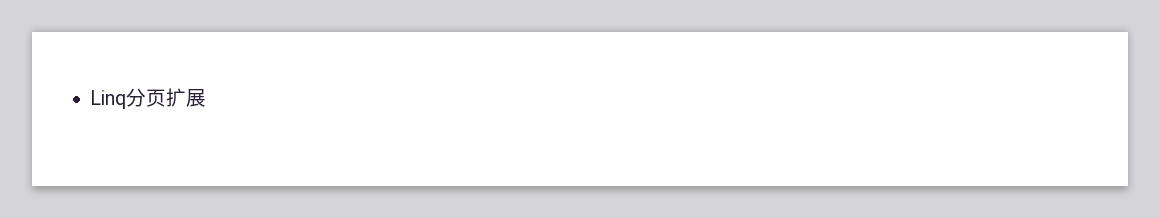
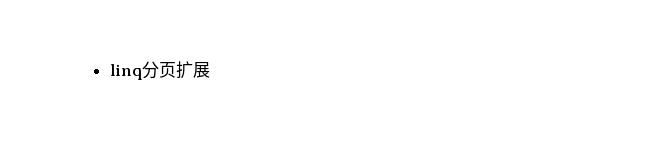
[90,90,127,109] Linq -> [109,64,142,80] linq

